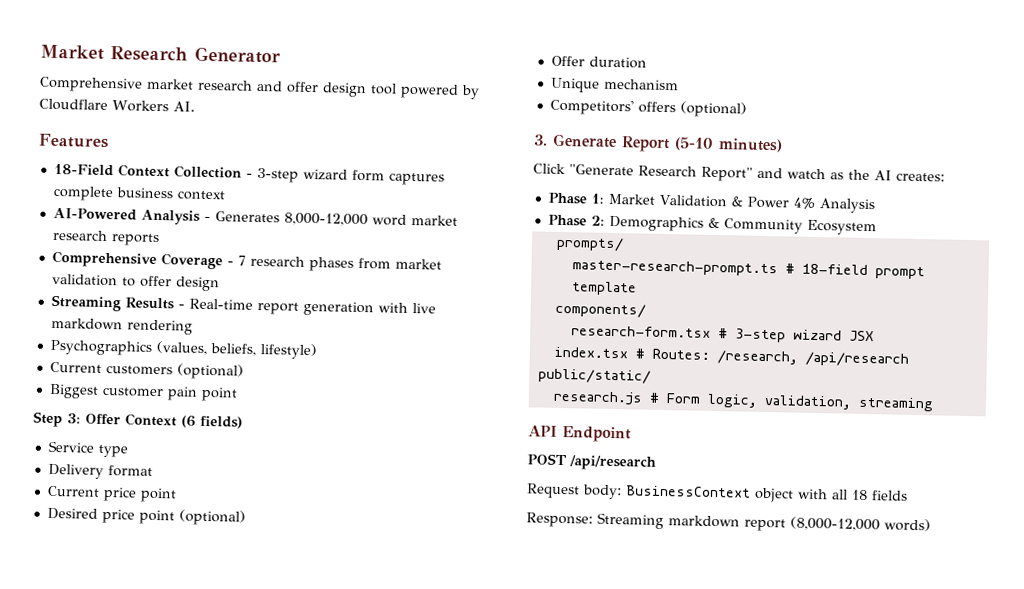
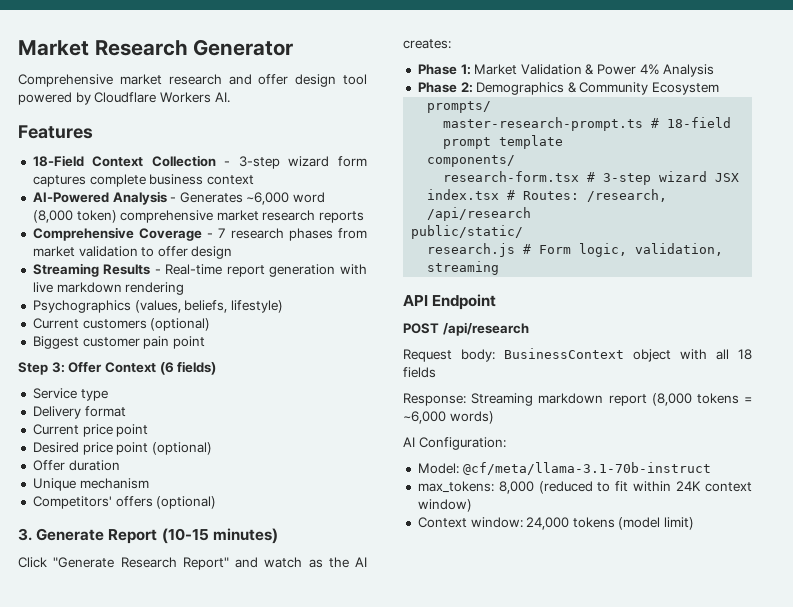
[283,212,407,227] 8,000-12,000 word -> [246,192,326,205] [32,210,214,223] ~6,000 word (8,000 token) comprehensive
[674,137,714,151] (5-10 -> [161,528,209,544] (10-15
[790,516,931,532] (8,000-12,000 words) -> [651,393,752,406] [403,411,494,424] [403,437,506,450] [417,462,711,475] [417,481,752,494] [417,499,472,512] [417,517,695,530] (8,000 tokens = ~6,000 words) // AI Configuration: // Model: @cf/meta/llama-3.1-70b-instruct // max_tokens: 8,000 (reduced to fit within 24K context window) // Context window: 24,000 tokens (model limit)

